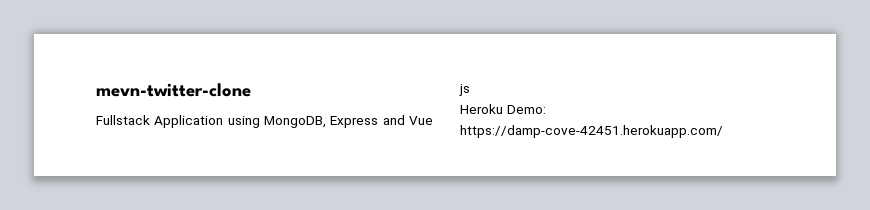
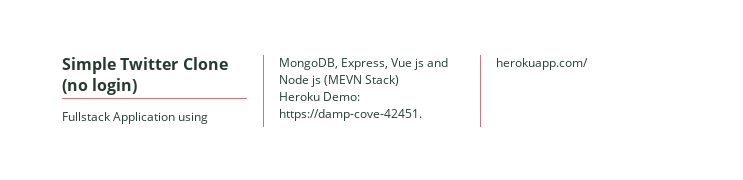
[96,83,251,97] mevn-twitter-clone -> [62,57,228,74] [62,78,138,95] Simple Twitter Clone (no login)
[330,115,405,128] Express and -> [341,58,389,70] Express,
(470, 90) none -> [427,58,449,67] [279,75,400,87] and Node js (MEVN Stack)

